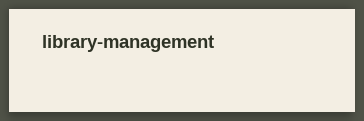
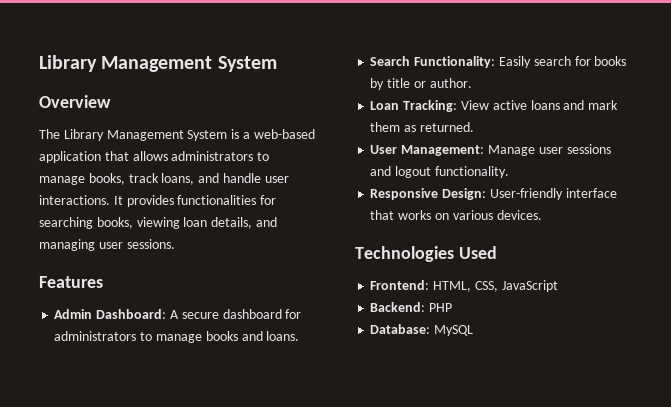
[42,35,214,52] library-management -> [39,55,277,72] [39,95,111,108] [39,129,315,141] [39,151,270,163] [39,173,289,185] [39,195,277,207] [39,217,277,229] [39,239,175,251] [39,276,103,288] [54,309,302,319] [54,331,300,343] [370,56,627,68] [370,78,472,90] [370,100,619,112] [370,122,474,132] [370,144,611,156] [370,166,509,178] [370,188,617,200] [370,210,542,220] [355,246,497,262] [370,280,558,292] [370,302,453,312] [370,324,474,336] Library Management System // Overview // The Library Management System is a web-based application that allows administrators to manage books, track loans, and handle user interactions. It provides functionalities for searching books, viewing loan details, and managing user sessions. // Features // Admin Dashboard: A secure dashboard for administrators to manage books and loans. // Search Functionality: Easily search for books by title or author. // Loan Tracking: View active loans and mark them as returned. // User Management: Manage user sessions and logout functionality. // Responsive Design: User-friendly interface that works on various devices. // Technologies Used // Frontend: HTML, CSS, JavaScript // Backend: PHP // Database: MySQL

